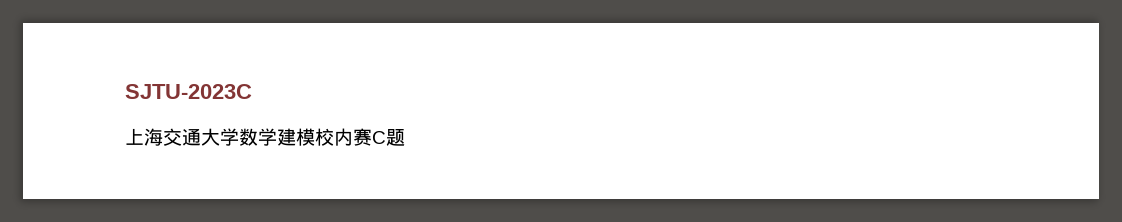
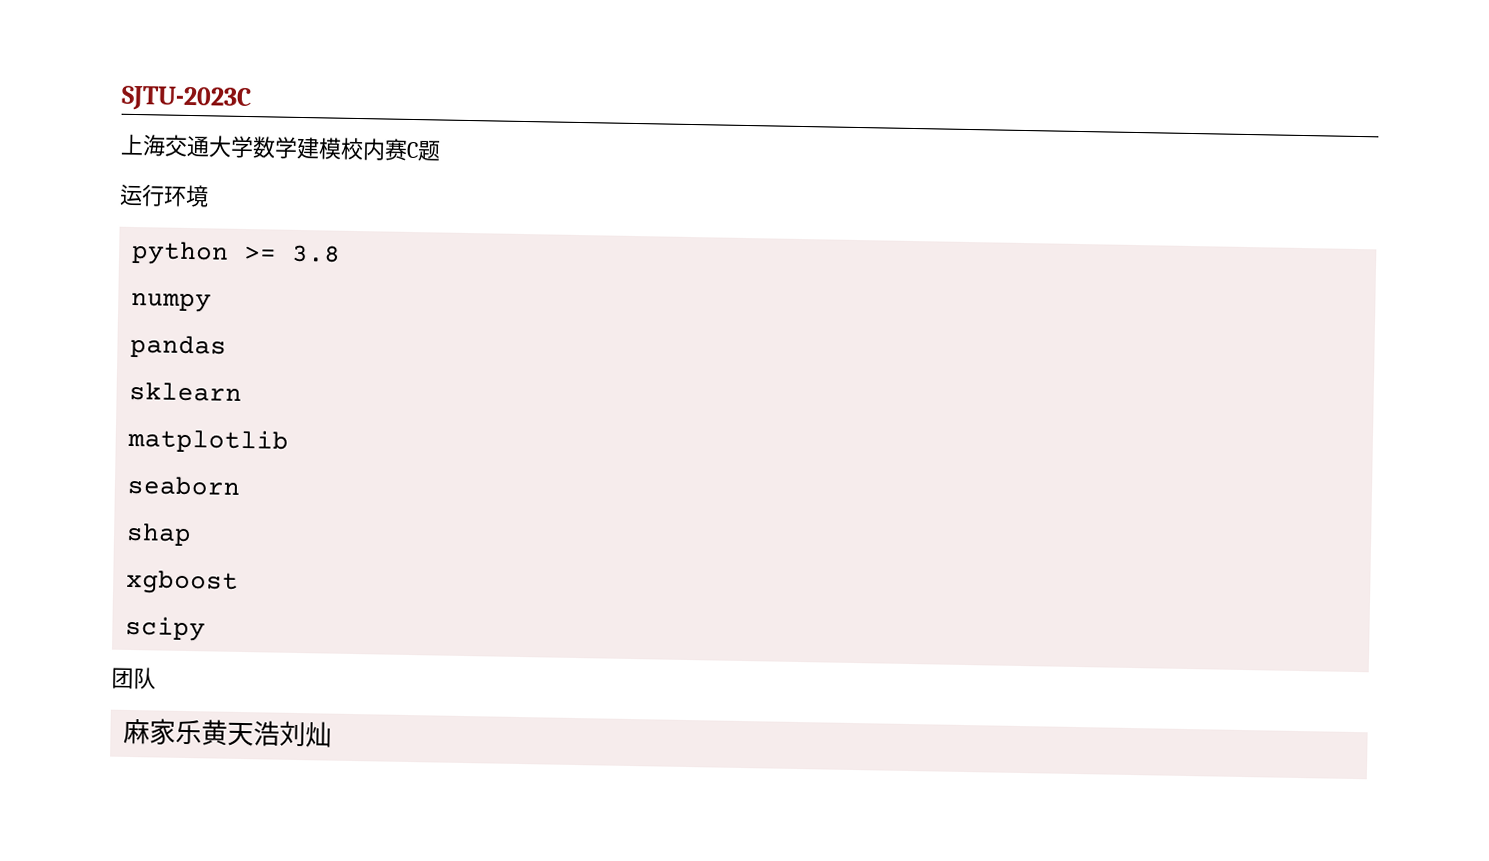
(405, 137) none -> [119,183,209,208] [131,240,342,266] [131,292,213,313] [130,334,228,359] [129,381,243,402] [127,427,290,454] [127,475,242,496] [126,522,193,547] [125,569,240,595] [125,615,207,642] [111,667,156,690] [123,718,333,748] // 运行环境 // python >= 3.8 // numpy // pandas // sklearn // matplotlib // seaborn // shap // xgboost // scipy // 团队 // 麻家乐黄天浩刘灿

